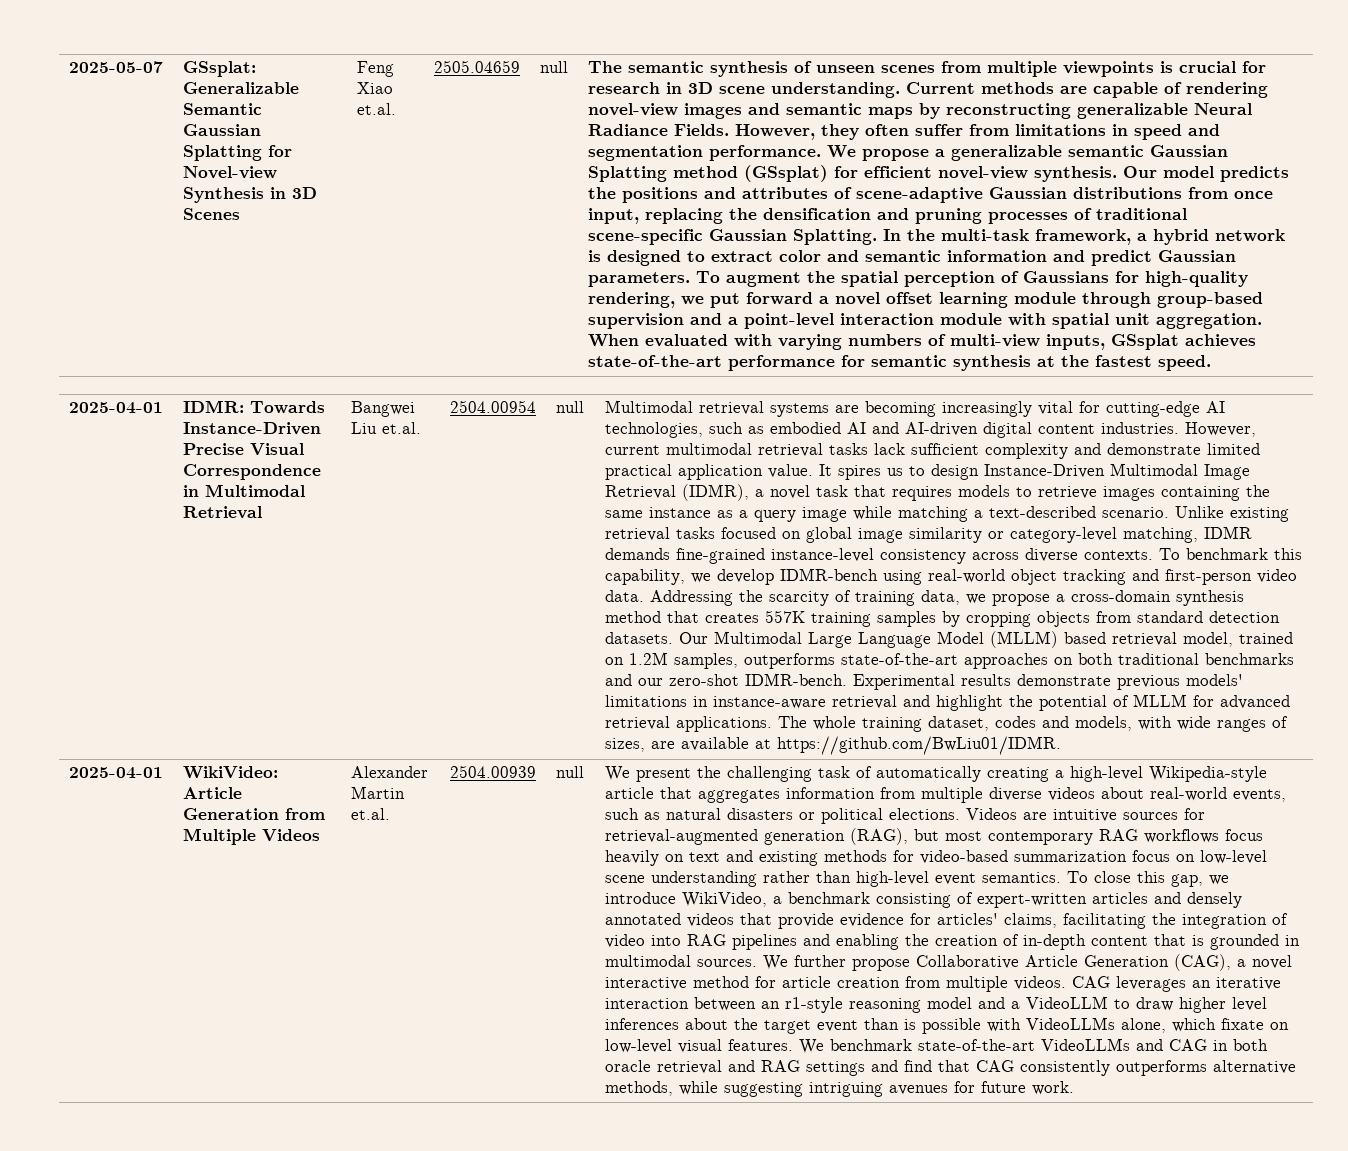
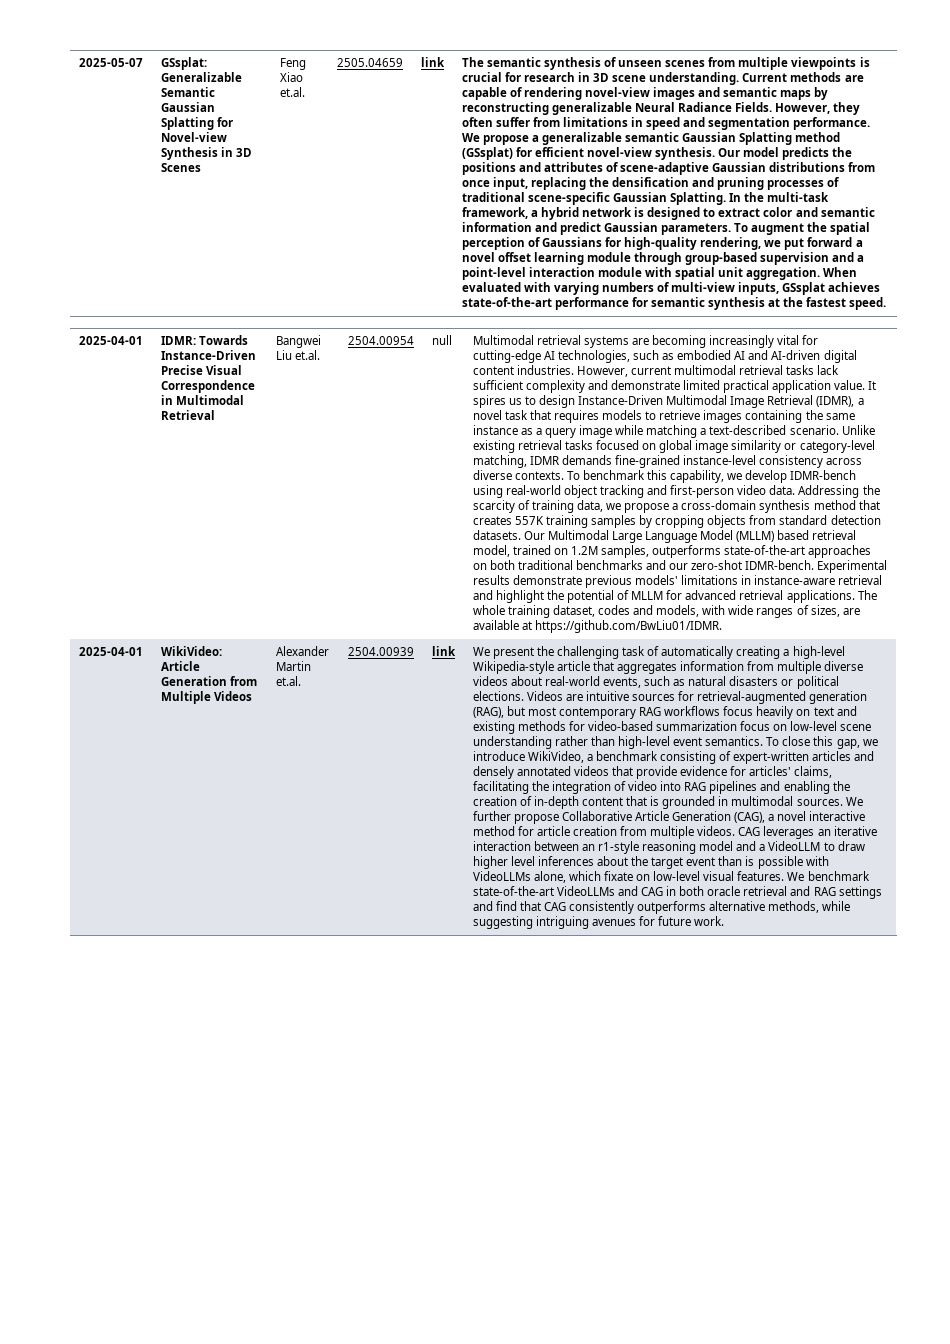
[539,61,568,73] null -> [420,57,445,67] link
[555,766,584,778] null -> [431,646,456,656] link

